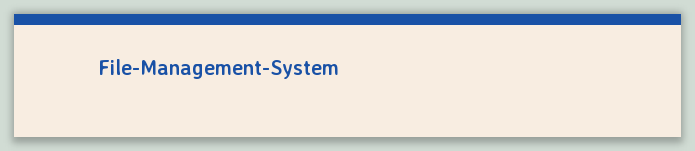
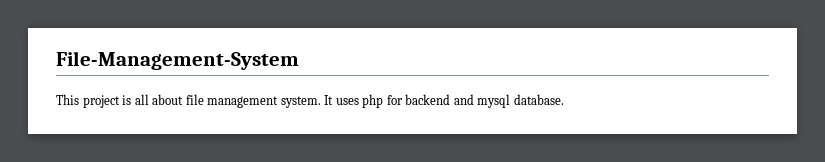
(339, 69) none -> [56,94,564,108] // This project is all about file management system. It uses php for backend and mysql database.

